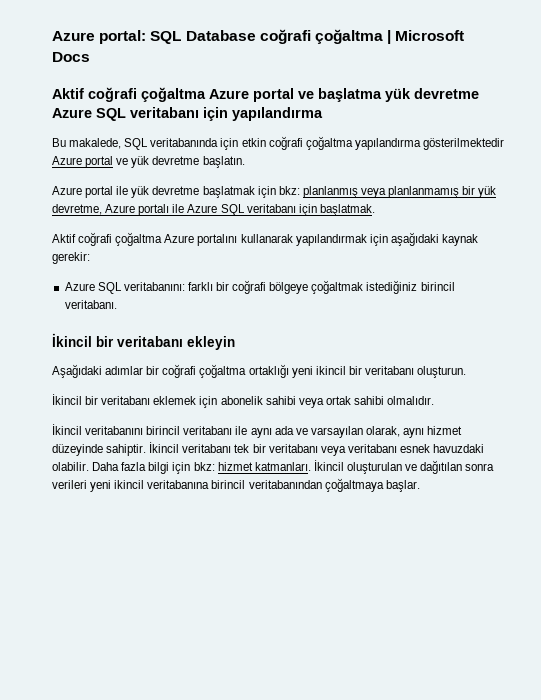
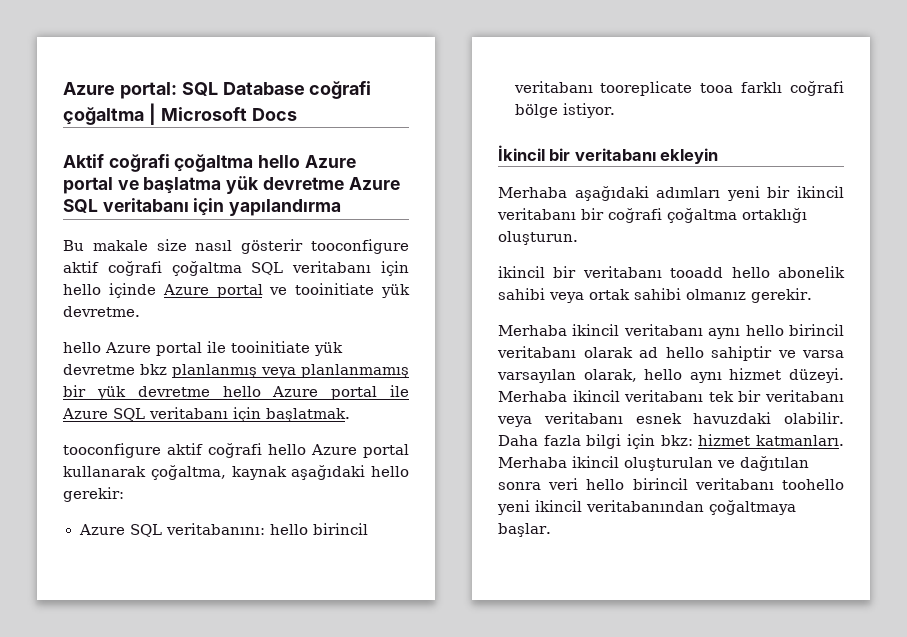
(206, 94) none -> [258,155,301,168] hello
[69,136,504,150] [52,156,245,168] [52,186,300,198] makalede, SQL veritabanında için etkin coğrafi çoğaltma yapılandırma gösterilmektedir Azure portal ve yük devretme başlatın. // Azure portal ile yük devretme başlatmak için bkz: -> [92,239,409,254] [63,261,410,276] [63,283,411,298] [63,306,140,317] [63,341,343,356] [63,364,167,375] makale size nasıl gösterir tooconfigure aktif coğrafi çoğaltma SQL veritabanı için hello içinde Azure portal ve tooinitiate yük devretme. // hello Azure portal ile tooinitiate yük devretme bkz
[52,204,170,216] devretme, Azure portalı -> [137,386,378,400] devretme hello Azure portal
[52,232,478,246] [52,252,90,264] [64,280,455,294] [64,300,117,309] [52,333,235,350] [52,364,144,378] Aktif coğrafi çoğaltma Azure portalını kullanarak yapılandırmak için aşağıdaki kaynak gerekir: // Azure SQL veritabanını: farklı bir coğrafi bölgeye çoğaltmak istediğiniz birincil veritabanı. // İkincil bir veritabanı ekleyin // Aşağıdaki adımlar -> [63,443,409,458] [63,465,409,480] [63,487,124,502] [78,523,368,537] [513,81,844,96] [514,103,616,118] [498,145,719,164] [498,186,844,201] [497,208,576,220] tooconfigure aktif coğrafi hello Azure portal kullanarak çoğaltma, kaynak aşağıdaki hello gerekir: // Azure SQL veritabanını: hello birincil veritabanı tooreplicate tooa farklı coğrafi bölge istiyor. // İkincil bir veritabanı ekleyin // Merhaba aşağıdaki adımları yeni bir ikincil veritabanı
[291,366,313,378] yeni -> [498,231,578,245] oluşturun. //
[417,366,467,378] [52,394,218,408] oluşturun. // İkincil bir veritabanı eklemek için -> [670,267,770,278] tooadd hello
[387,396,435,405] [52,424,308,438] olmalıdır. // İkincil veritabanını birincil veritabanı ile aynı ada ve -> [686,288,812,303] [498,324,844,339] [497,346,844,361] olmanız gerekir. // Merhaba ikincil veritabanı aynı hello birincil veritabanı olarak ad hello sahiptir ve varsa
(400, 431) none -> [644,369,683,380] hello
[52,442,180,456] düzeyinde sahiptir. İkincil -> [789,368,844,383] [498,390,620,402] düzeyi. Merhaba ikincil
[313,460,344,471] İkincil -> [498,456,619,468] Merhaba ikincil
[52,480,246,492] verileri yeni ikincil veritabanına birincil -> [548,478,844,490] [497,500,582,515] veri hello birincil veritabanı toohello yeni ikincil

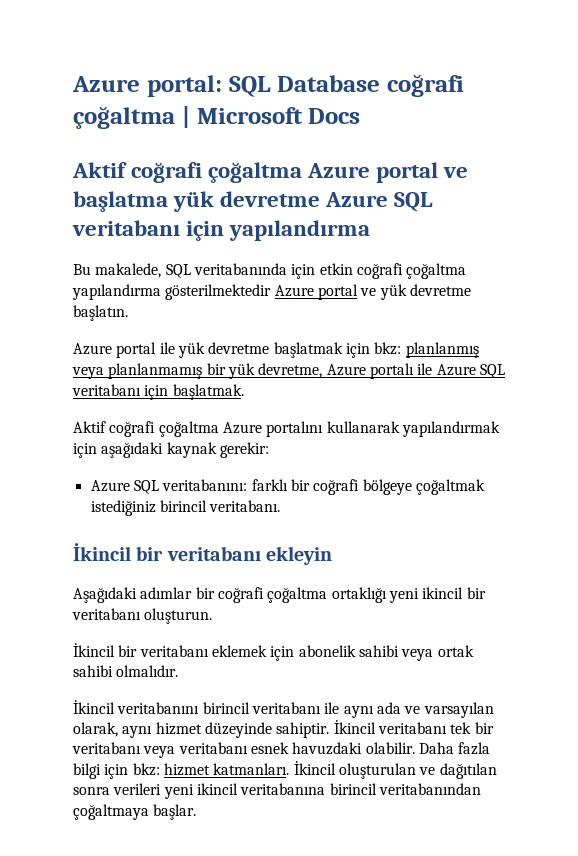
[258,155,301,168] hello -> (303, 172) none
[92,239,409,254] [63,261,410,276] [63,283,411,298] [63,306,140,317] [63,341,343,356] [63,364,167,375] makale size nasıl gösterir tooconfigure aktif coğrafi çoğaltma SQL veritabanı için hello içinde Azure portal ve tooinitiate yük devretme. // hello Azure portal ile tooinitiate yük devretme bkz -> [95,263,467,279] [72,284,471,300] [73,305,128,321] [73,342,402,358] makalede, SQL veritabanında için etkin coğrafi çoğaltma yapılandırma gösterilmektedir Azure portal ve yük devretme başlatın. // Azure portal ile yük devretme başlatmak için bkz:
[137,386,378,400] devretme hello Azure portal -> [258,363,414,379] devretme, Azure portalı
[63,443,409,458] [63,465,409,480] [63,487,124,502] [78,523,368,537] [513,81,844,96] [514,103,616,118] [498,145,719,164] [498,186,844,201] [497,208,576,220] tooconfigure aktif coğrafi hello Azure portal kullanarak çoğaltma, kaynak aşağıdaki hello gerekir: // Azure SQL veritabanını: hello birincil veritabanı tooreplicate tooa farklı coğrafi bölge istiyor. // İkincil bir veritabanı ekleyin // Merhaba aşağıdaki adımları yeni bir ikincil veritabanı -> [73,421,500,437] [73,442,269,458] [90,479,485,495] [90,500,281,516] [73,543,333,565] [73,587,193,603] Aktif coğrafi çoğaltma Azure portalını kullanarak yapılandırmak için aşağıdaki kaynak gerekir: // Azure SQL veritabanını: farklı bir coğrafi bölgeye çoğaltmak istediğiniz birincil veritabanı. // İkincil bir veritabanı ekleyin // Aşağıdaki adımlar
[498,231,578,245] oluşturun. // -> [388,588,419,603] yeni
[670,267,770,278] tooadd hello -> [144,608,213,624] [73,643,295,661] oluşturun. // İkincil bir veritabanı eklemek için
[686,288,812,303] [498,324,844,339] [497,346,844,361] olmanız gerekir. // Merhaba ikincil veritabanı aynı hello birincil veritabanı olarak ad hello sahiptir ve varsa -> [116,665,179,677] [73,700,421,718] olmalıdır. // İkincil veritabanını birincil veritabanı ile aynı ada ve
[644,369,683,380] hello -> (118, 729) none
[789,368,844,383] [498,390,620,402] düzeyi. Merhaba ikincil -> [204,720,376,738] düzeyinde sahiptir. İkincil
[498,456,619,468] Merhaba ikincil -> [293,761,336,775] İkincil
[548,478,844,490] [497,500,582,515] veri hello birincil veritabanı toohello yeni ikincil -> [113,783,377,799] verileri yeni ikincil veritabanına birincil

